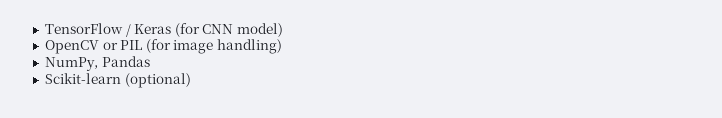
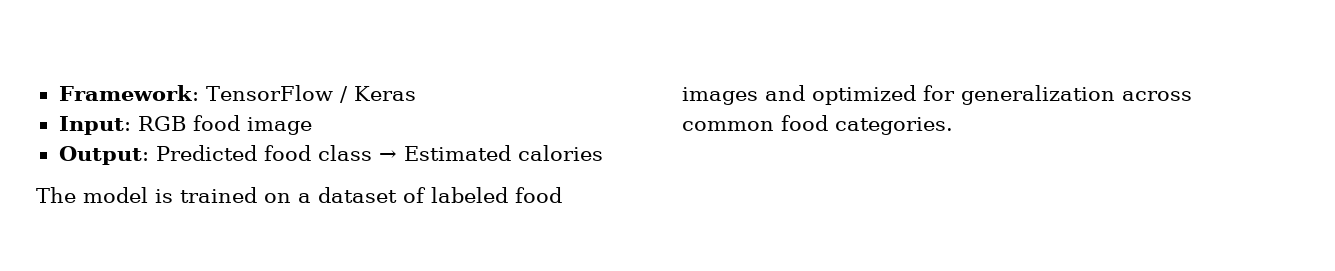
(44, 28) none -> [58,85,199,101] Framework:
[174,23,284,37] [44,39,283,54] [44,56,150,71] [44,73,191,88] (for CNN model) // OpenCV or PIL (for image handling) // NumPy, Pandas // Scikit-learn (optional) -> [58,115,312,135] [58,145,603,165] [36,187,562,203] [682,85,1192,105] [682,115,953,135] // Input: RGB food image // Output: Predicted food class → Estimated calories // The model is trained on a dataset of labeled food images and optimized for generalization across common food categories.

